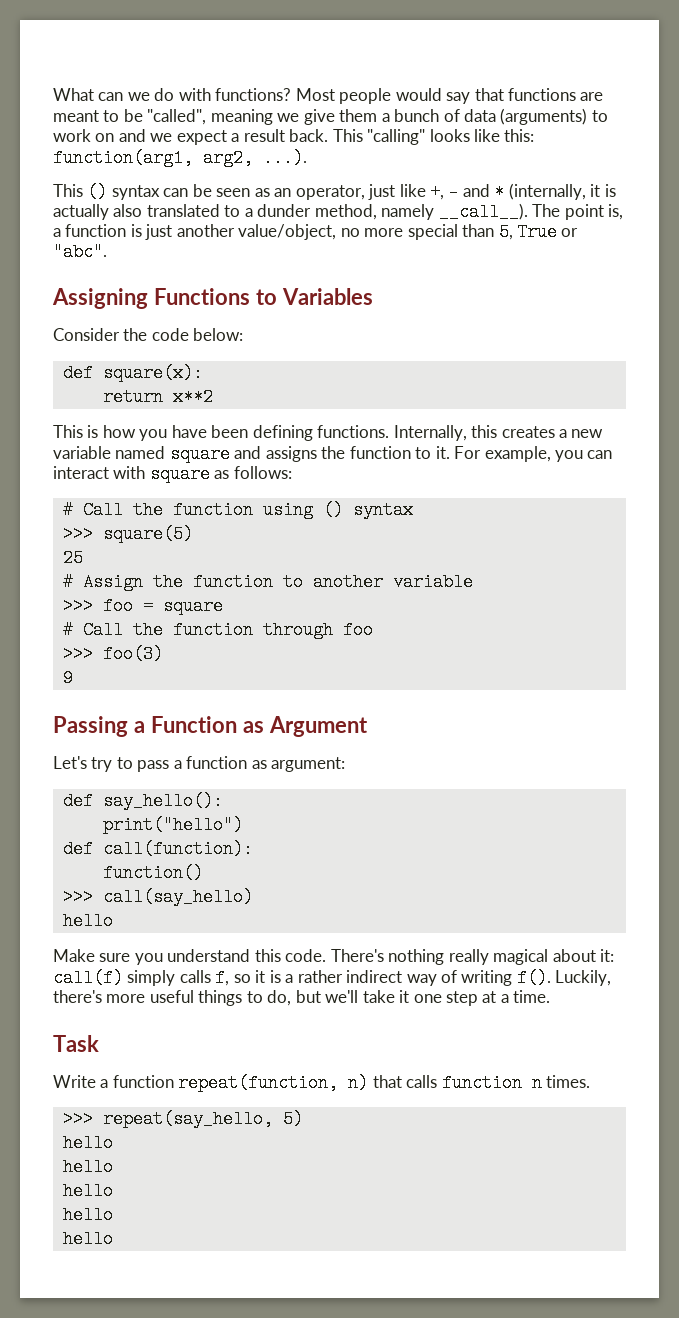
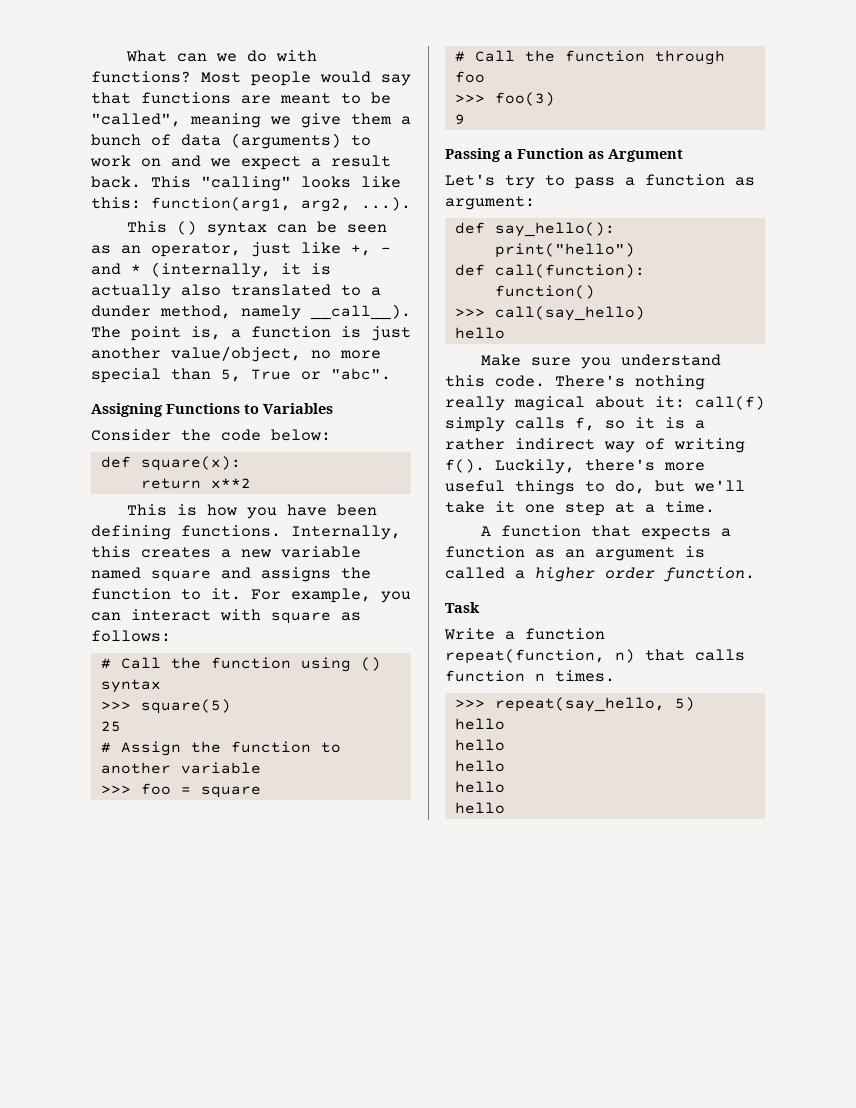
(551, 996) none -> [480,525,731,540] [445,546,705,561] [445,567,755,582] // A function that expects a function as an argument is called a higher order function.

